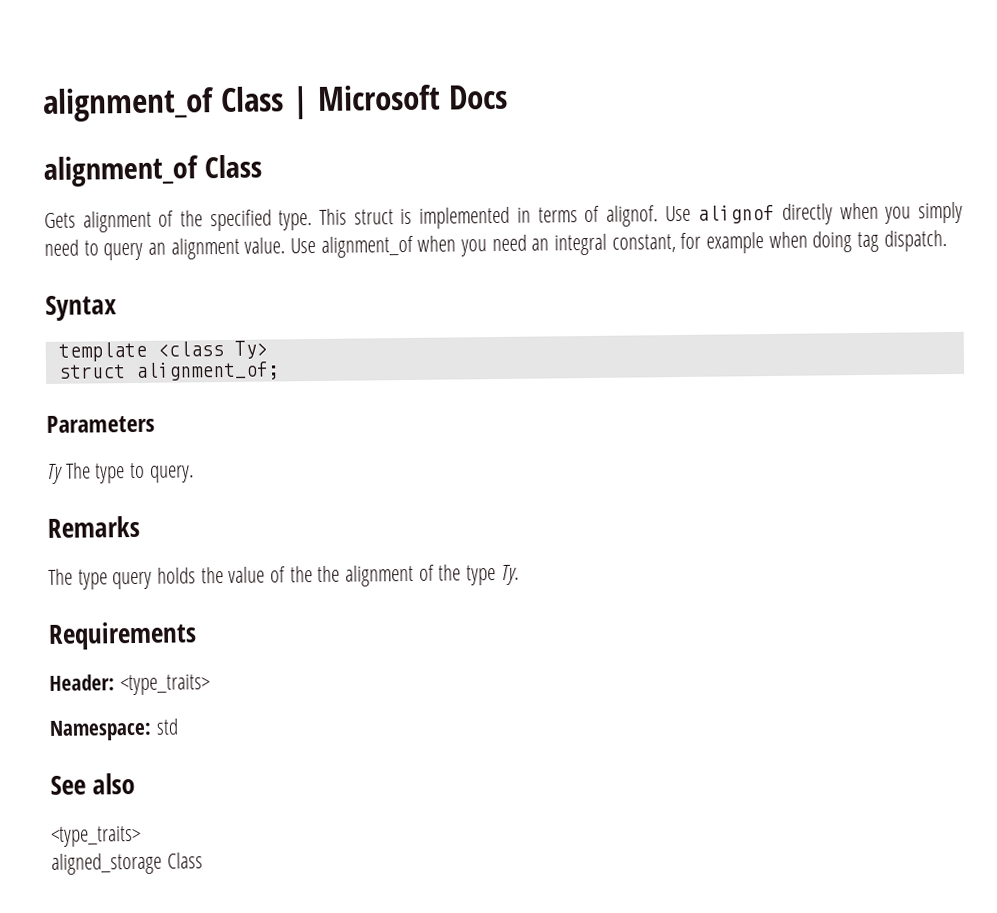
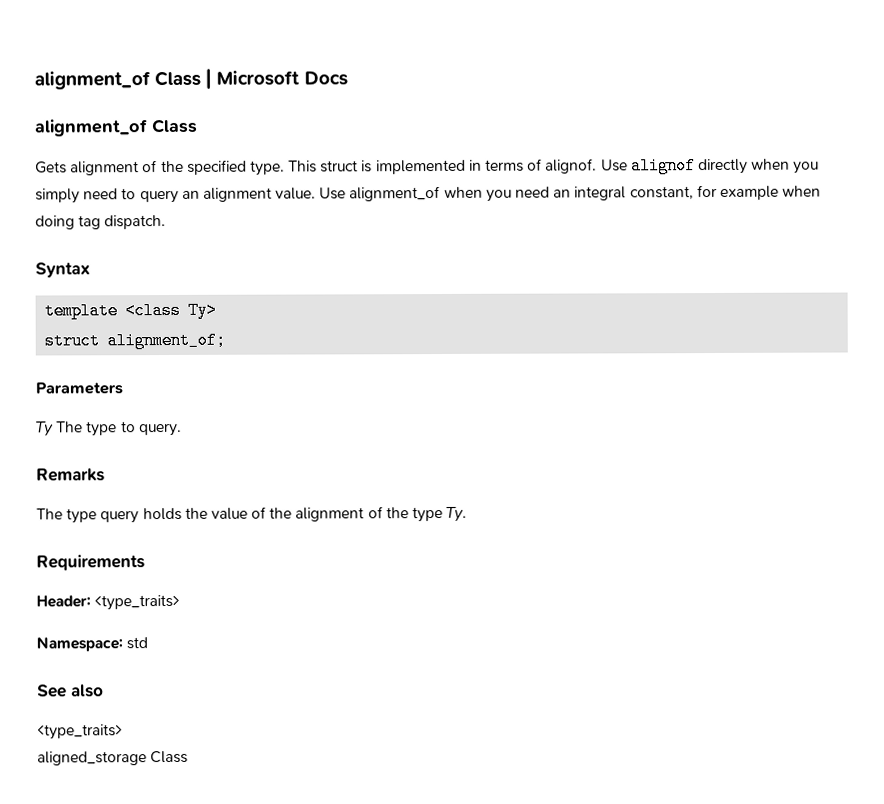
[317,565,341,582] the -> (293, 513) none

